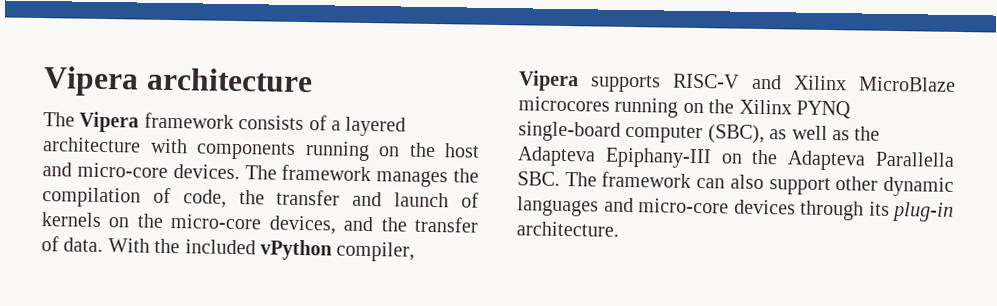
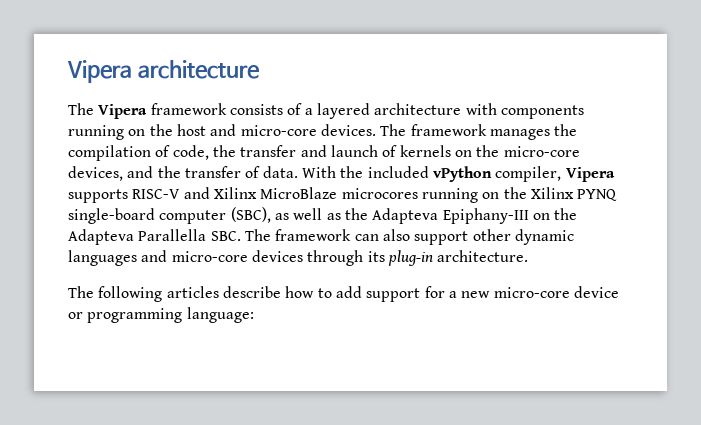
(619, 229) none -> [68,286,619,302] [68,307,254,323] // The following articles describe how to add support for a new micro-core device or programming language:

